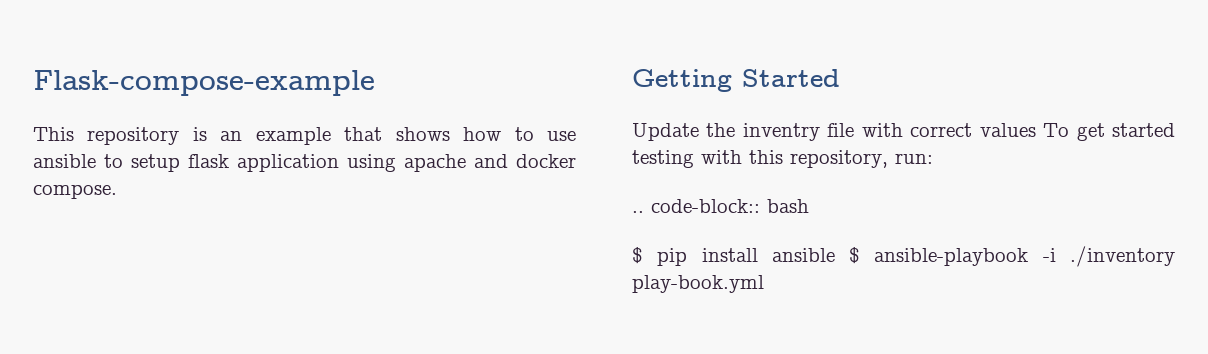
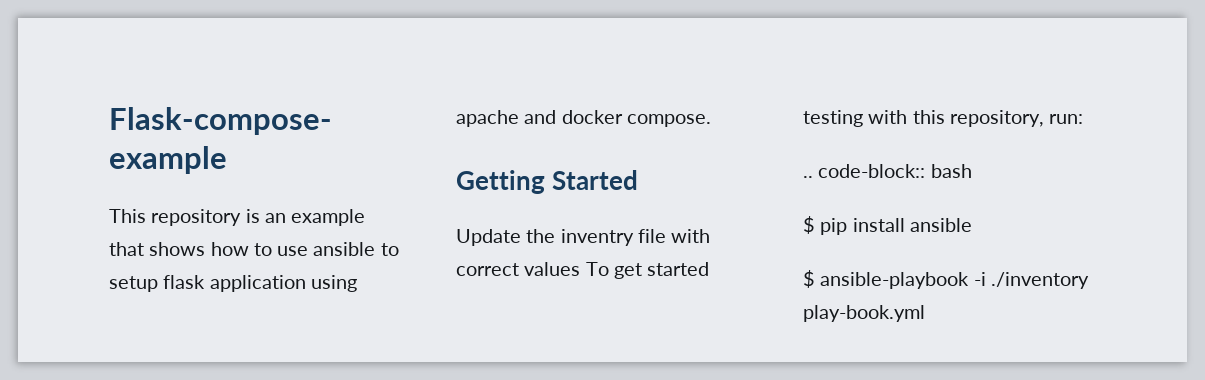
(835, 255) none -> (972, 225) //

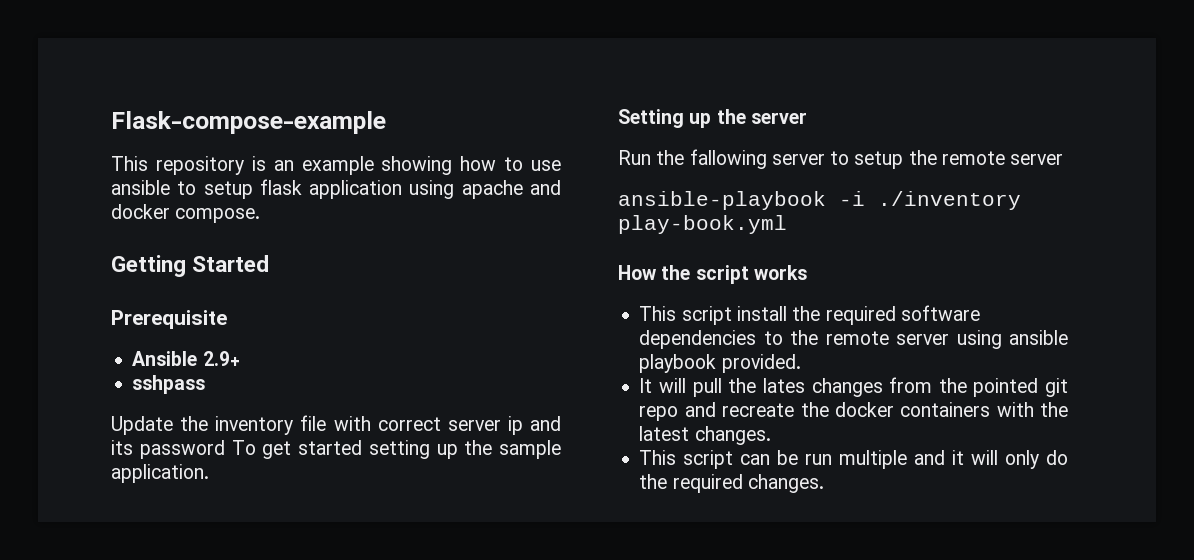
[109,242,206,256] that shows -> [381,156,453,175] showing
(639, 180) none -> [111,310,227,329] [132,351,240,366] [132,375,206,394] // Prerequisite // Ansible 2.9+ // sshpass
[560,229,634,246] inventry -> [215,416,294,435] inventory
[524,262,710,279] [803,110,1084,127] [803,164,972,178] [803,216,972,235] [803,270,1089,289] [803,305,925,322] values To get started testing with this repository, run: // .. code-block:: bash // $ pip install ansible // $ ansible-playbook -i ./inventory play-book.yml -> [447,416,561,435] [111,440,561,459] [111,464,209,483] [618,109,807,128] [618,149,1064,169] [618,191,1021,210] [618,215,787,234] [618,265,807,284] [639,305,980,325] [639,330,1068,349] [639,354,801,373] [639,377,1068,397] [639,402,1068,421] [639,426,771,445] [639,450,1068,469] [639,474,824,493] server ip and its password To get started setting up the sample application. // Setting up the server // Run the fallowing server to setup the remote server // ansible-playbook -i ./inventory play-book.yml // How the script works // This script install the required software dependencies to the remote server using ansible playbook provided. // It will pull the lates changes from the pointed git repo and recreate the docker containers with the latest changes. // This script can be run multiple and it will only do the required changes.

